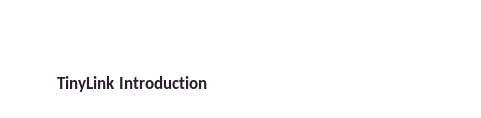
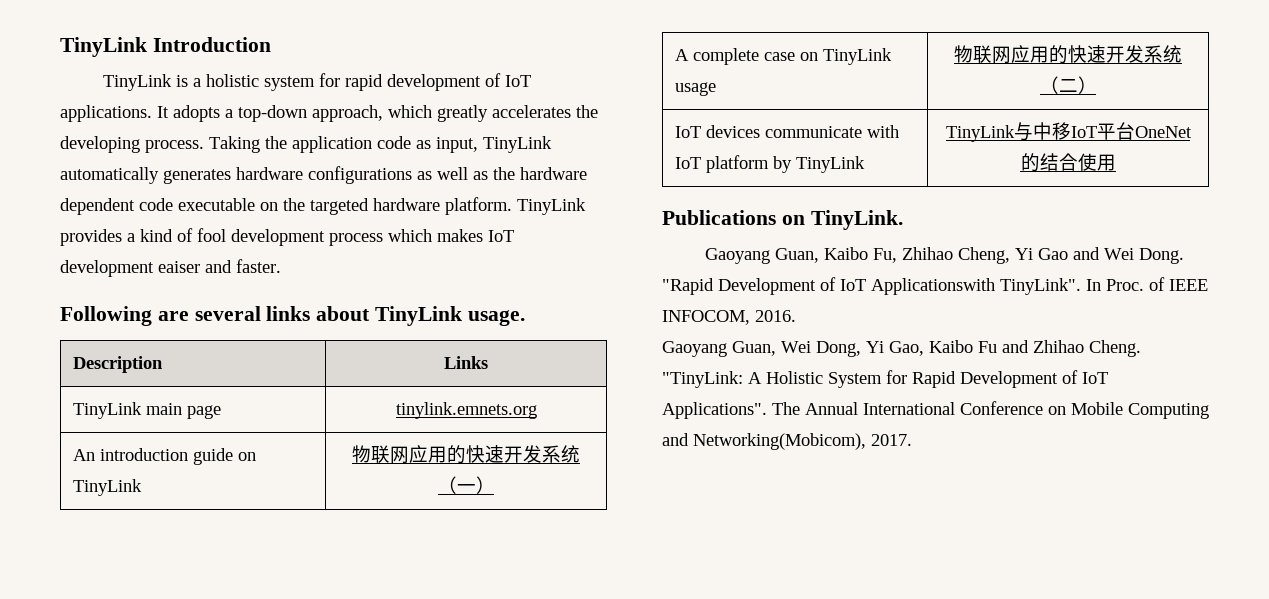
(207, 82) none -> [103,73,532,91] [60,105,598,122] [60,136,552,153] [60,166,587,184] [60,197,586,215] [60,228,514,246] [60,259,281,277] [60,306,525,326] [73,356,164,373] [444,356,488,369] [73,402,222,419] [395,402,537,419] [73,448,257,465] [73,479,143,496] [352,445,580,464] [437,476,495,494] [675,48,893,65] [675,82,717,96] [954,45,1182,64] [1039,76,1097,94] [675,125,900,138] [675,155,866,173] [945,122,1192,142] [1020,153,1116,172] [662,210,903,230] [705,247,1185,264] [662,277,1208,295] [662,310,796,325] [662,340,1141,357] [662,370,1108,388] [662,401,1209,419] [662,433,912,450] // TinyLink is a holistic system for rapid development of IoT applications. It adopts a top-down approach, which greatly accelerates the developing process. Taking the application code as input, TinyLink automatically generates hardware configurations as well as the hardware dependent code executable on the targeted hardware platform. TinyLink provides a kind of fool development process which makes IoT development eaiser and faster. // Following are several links about TinyLink usage. // Description | Links // TinyLink main page | tinylink.emnets.org // An introduction guide on TinyLink | 物联网应用的快速开发系统（一） // A complete case on TinyLink usage | 物联网应用的快速开发系统（二） // IoT devices communicate with IoT platform by TinyLink | TinyLink与中移IoT平台OneNet的结合使用 // Publications on TinyLink. // Gaoyang Guan, Kaibo Fu, Zhihao Cheng, Yi Gao and Wei Dong. "Rapid Development of IoT Applicationswith TinyLink". In Proc. of IEEE INFOCOM, 2016. // Gaoyang Guan, Wei Dong, Yi Gao, Kaibo Fu and Zhihao Cheng. "TinyLink: A Holistic System for Rapid Development of IoT Applications". The Annual International Conference on Mobile Computing and Networking(Mobicom), 2017.

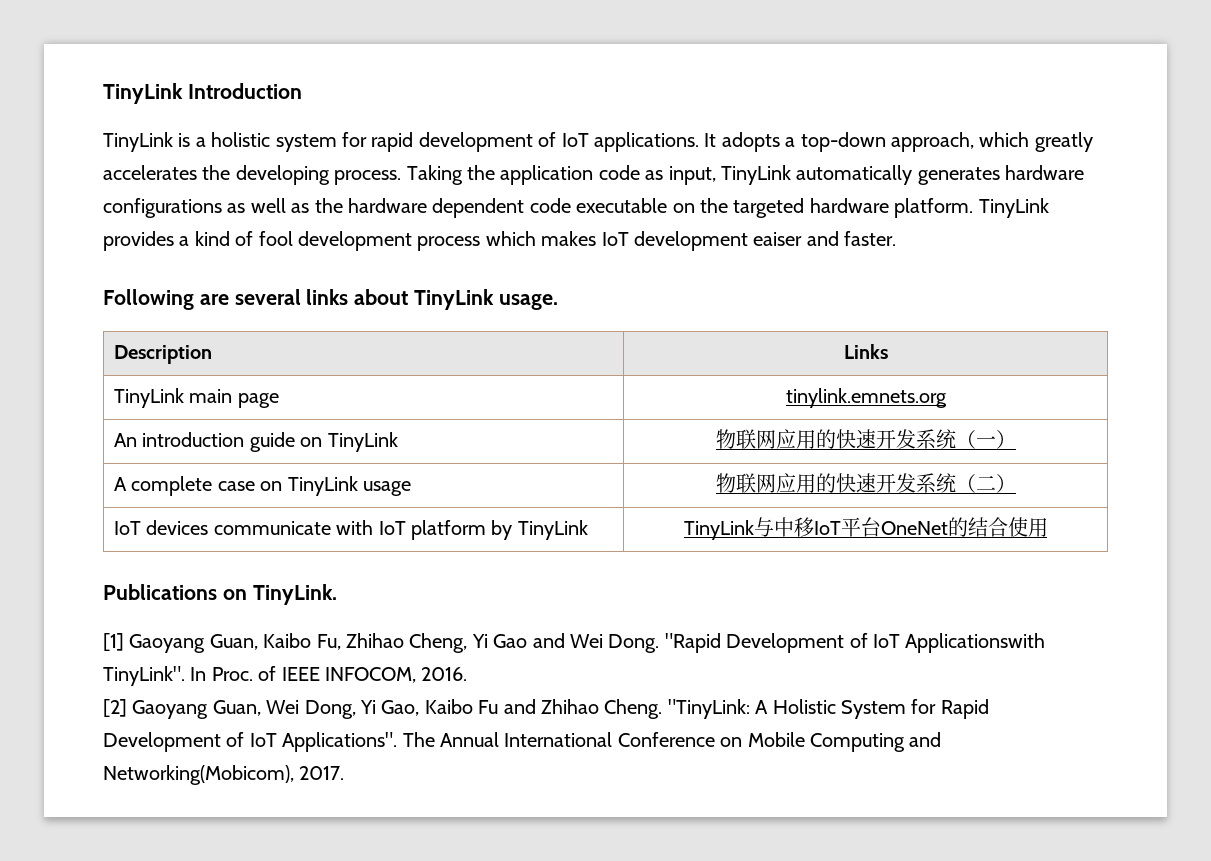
(903, 220) none -> [103,633,124,651] [1]
(796, 316) none -> [103,699,127,717] [2]

